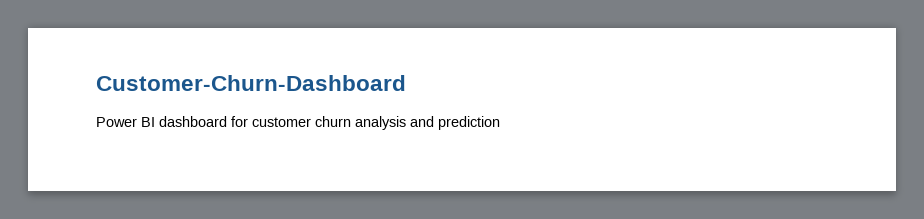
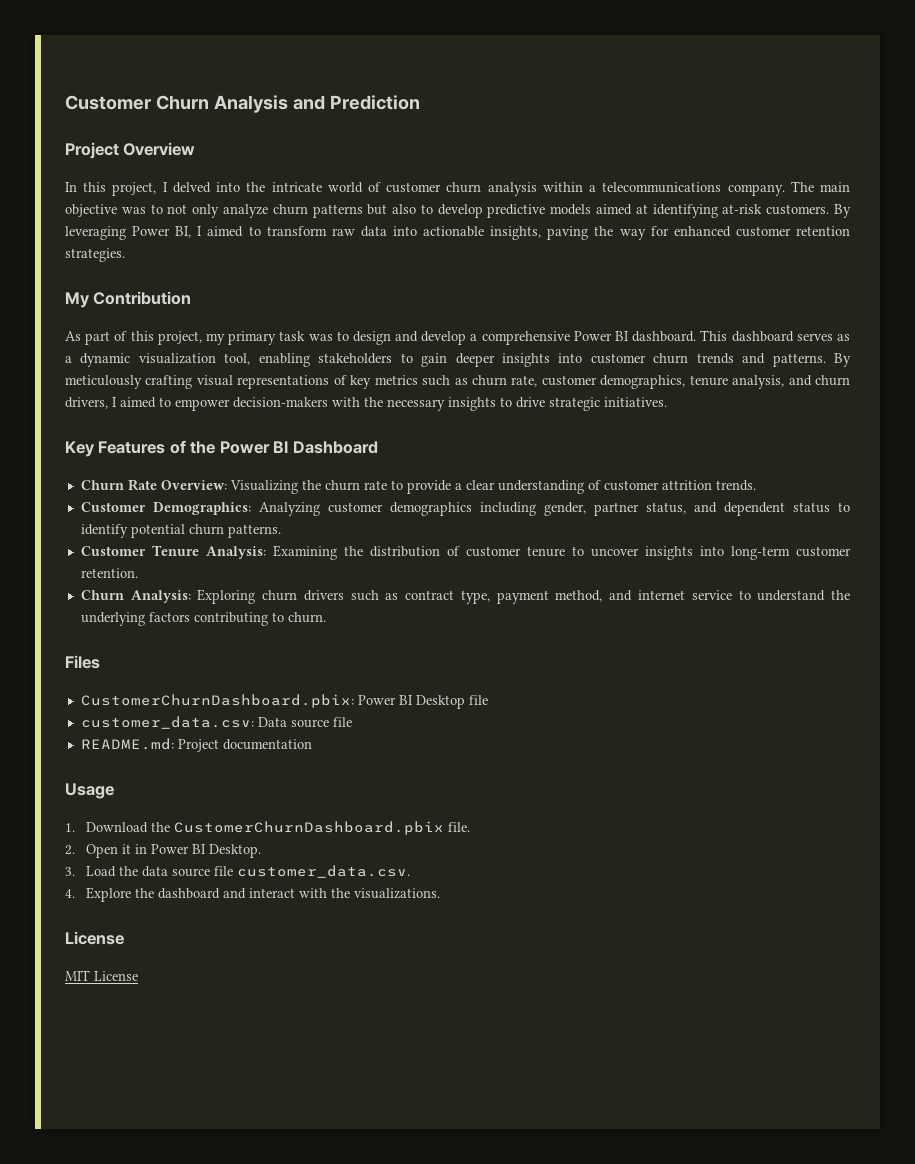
[96,75,406,91] [96,116,500,130] Customer-Churn-Dashboard // Power BI dashboard for customer churn analysis and prediction -> [65,95,420,113] [65,142,196,159] [65,181,850,196] [65,204,851,218] [65,226,850,240] [65,248,125,262] [65,291,192,308] [65,330,850,345] [65,353,851,367] [65,375,850,389] [65,397,667,411] [65,440,378,457] [80,479,756,494] [80,502,850,516] [80,524,281,538] [80,545,851,560] [80,568,138,578] [80,589,850,604] [80,612,326,626] [65,655,100,669] [80,694,488,709] [80,716,352,729] [80,738,312,752] [65,783,114,799] [65,821,471,835] [65,844,262,858] [65,865,411,878] [65,887,441,902] [65,931,124,945] [65,970,138,981] Customer Churn Analysis and Prediction // Project Overview // In this project, I delved into the intricate world of customer churn analysis within a telecommunications company. The main objective was to not only analyze churn patterns but also to develop predictive models aimed at identifying at-risk customers. By leveraging Power BI, I aimed to transform raw data into actionable insights, paving the way for enhanced customer retention strategies. // My Contribution // As part of this project, my primary task was to design and develop a comprehensive Power BI dashboard. This dashboard serves as a dynamic visualization tool, enabling stakeholders to gain deeper insights into customer churn trends and patterns. By meticulously crafting visual representations of key metrics such as churn rate, customer demographics, tenure analysis, and churn drivers, I aimed to empower decision-makers with the necessary insights to drive strategic initiatives. // Key Features of the Power BI Dashboard // Churn Rate Overview: Visualizing the churn rate to provide a clear understanding of customer attrition trends. // Customer Demographics: Analyzing customer demographics including gender, partner status, and dependent status to identify potential churn patterns. // Customer Tenure Analysis: Examining the distribution of customer tenure to uncover insights into long-term customer retention. // Churn Analysis: Exploring churn drivers such as contract type, payment method, and internet service to understand the underlying factors contributing to churn. // Files // CustomerChurnDashboard.pbix: Power BI Desktop file // customer_data.csv: Data source file // README.md: Project documentation // Usage // 1. Download the CustomerChurnDashboard.pbix file. // 2. Open it in Power BI Desktop. // 3. Load the data source file customer_data.csv. // 4. Explore the dashboard and interact with the visualizations. // License // MIT License

